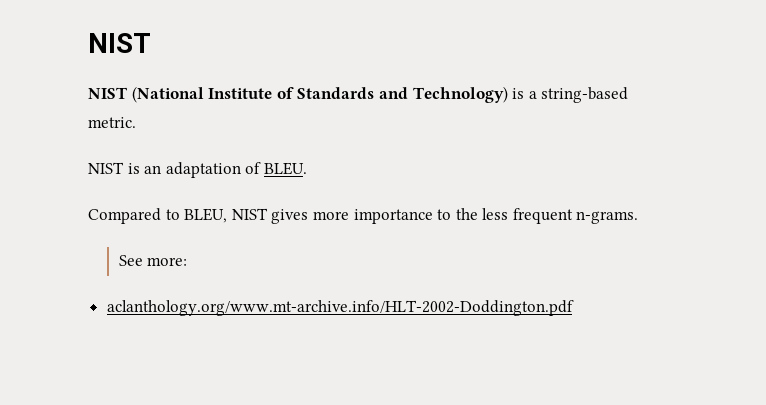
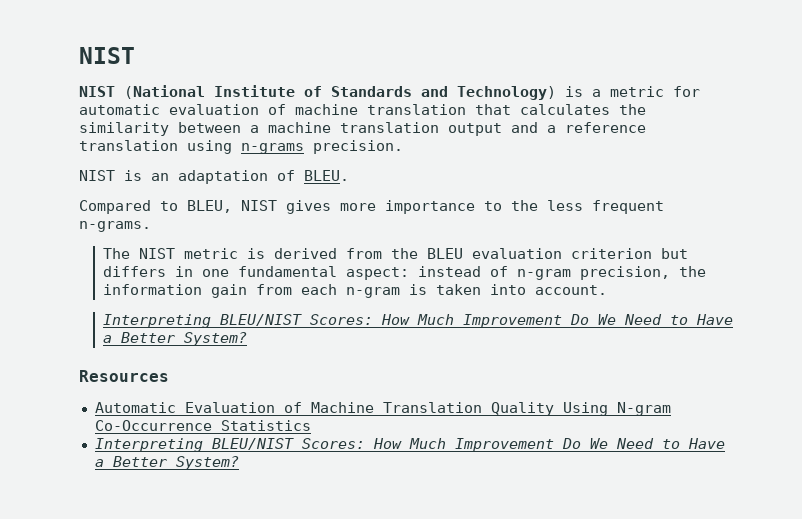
[541,87,629,103] [88,117,136,128] string-based metric. -> [610,86,700,97] [79,104,646,115] [79,122,646,136] [79,140,403,154] metric for automatic evaluation of machine translation that calculates the similarity between a machine translation output and a reference translation using n-grams precision.
[118,255,188,266] [106,300,574,316] See more: // aclanthology.org/www.mt-archive.info/HLT-2002-Doddington.pdf -> [102,248,688,259] [102,266,706,280] [102,284,607,298] [102,314,733,328] [102,332,247,346] [79,370,169,382] [94,402,671,416] [94,420,311,431] [94,438,725,452] [94,456,239,470] The NIST metric is derived from the BLEU evaluation criterion but differs in one fundamental aspect: instead of n-gram precision, the information gain from each n-gram is taken into account. // Interpreting BLEU/NIST Scores: How Much Improvement Do We Need to Have a Better System? // Resources // Automatic Evaluation of Machine Translation Quality Using N-gram Co-Occurrence Statistics // Interpreting BLEU/NIST Scores: How Much Improvement Do We Need to Have a Better System?

